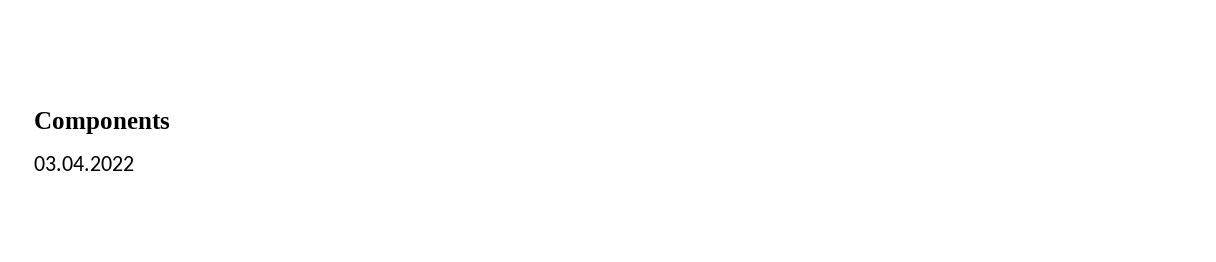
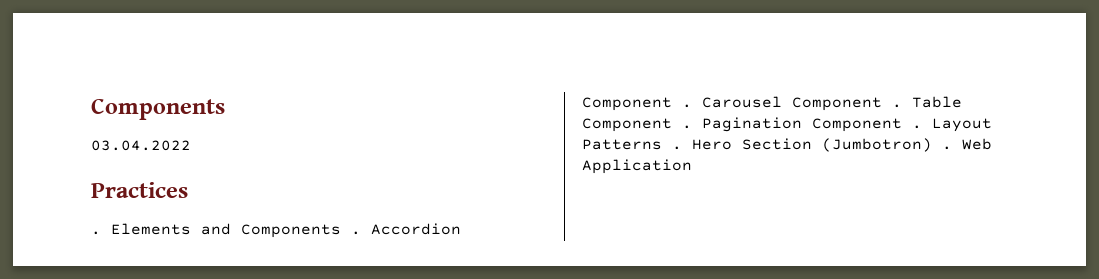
(134, 163) none -> [91,182,188,198] [91,223,461,238] [582,96,962,111] [582,117,992,132] [582,138,992,152] [582,159,692,174] // Practices // . Elements and Components . Accordion Component . Carousel Component . Table Component . Pagination Component . Layout Patterns . Hero Section (Jumbotron) . Web Application

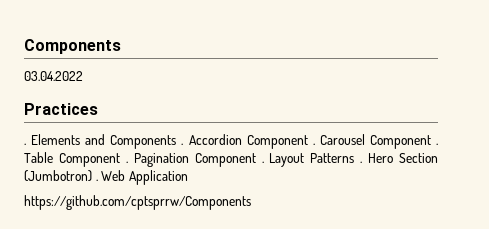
(692, 166) none -> [24,195,251,210] // https://github.com/cptsprrw/Components

